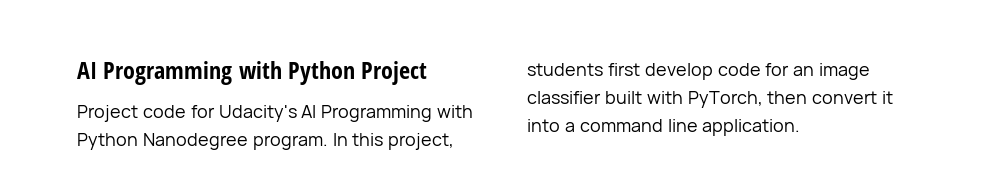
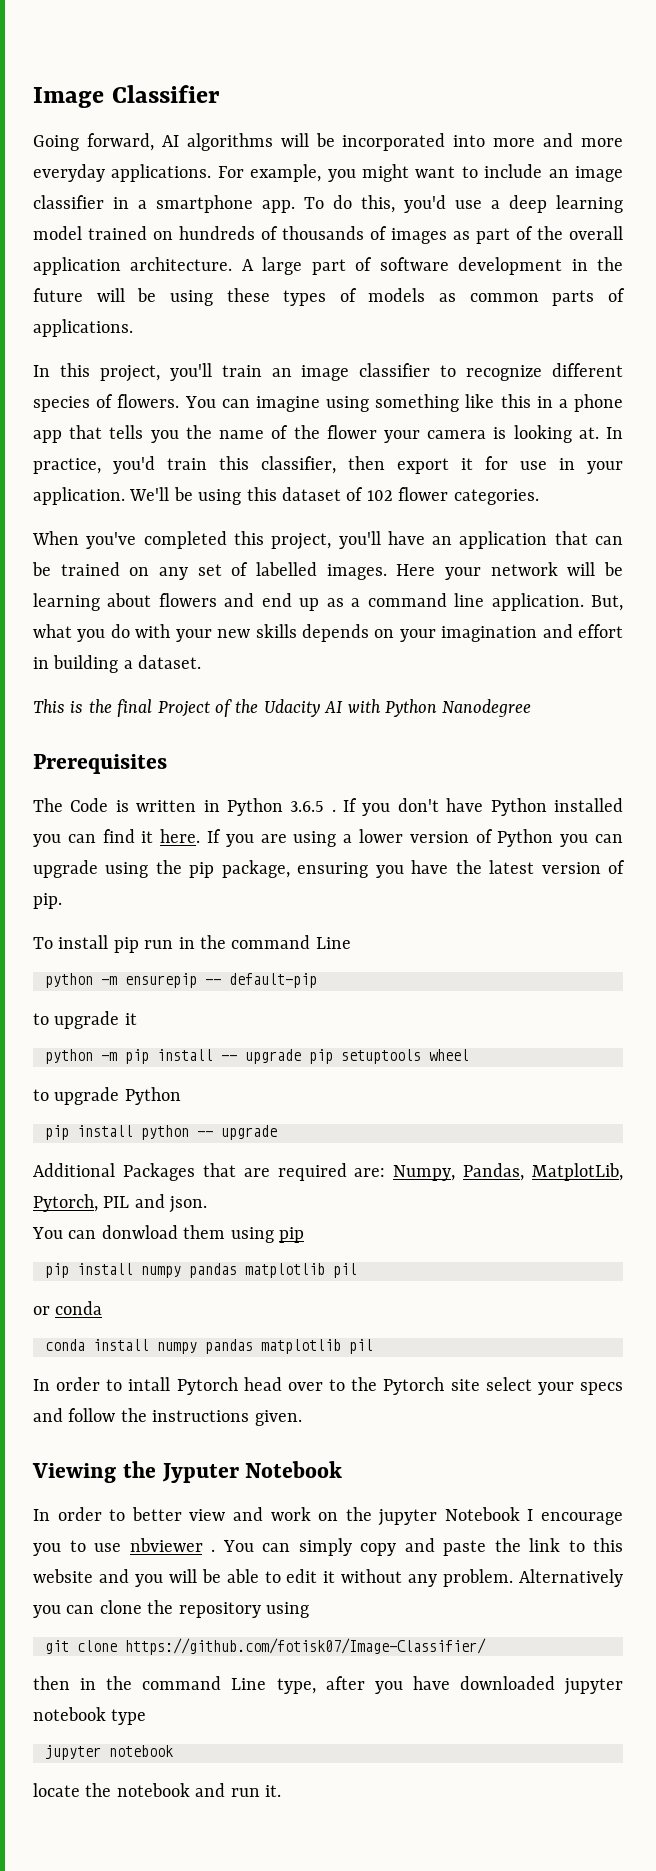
[77,61,428,85] [77,105,474,122] [77,133,455,150] [527,63,871,80] [527,91,894,108] [527,119,801,136] AI Programming with Python Project // Project code for Udacity's AI Programming with Python Nanodegree program. In this project, students first develop code for an image classifier built with PyTorch, then convert it into a command line application. -> [33,85,220,108] [33,133,623,151] [33,164,623,182] [33,195,623,213] [33,226,623,244] [33,257,624,275] [33,288,625,306] [33,319,133,337] [33,363,623,382] [33,394,623,412] [33,425,623,443] [33,456,623,474] [33,487,539,505] [32,531,623,550] [32,562,623,580] [33,593,623,611] [33,624,624,642] [33,655,202,673] [33,699,532,717] [33,754,167,774] [33,798,623,816] [33,829,623,847] [33,860,625,878] [33,893,62,909] [33,935,351,953] [45,973,317,988] [33,1011,137,1029] [45,1049,469,1064] [33,1087,181,1105] [45,1125,277,1140] [33,1163,623,1181] [33,1194,208,1213] [32,1225,304,1243] [45,1263,357,1278] [33,1301,103,1315] [45,1339,373,1354] [33,1377,623,1395] [33,1408,302,1426] [32,1461,343,1483] [33,1507,623,1526] [33,1538,623,1556] [33,1569,623,1587] [33,1600,309,1618] [45,1638,486,1655] [33,1676,624,1695] [33,1707,147,1725] [45,1745,173,1760] [33,1783,281,1797] Image Classifier // Going forward, AI algorithms will be incorporated into more and more everyday applications. For example, you might want to include an image classifier in a smartphone app. To do this, you'd use a deep learning model trained on hundreds of thousands of images as part of the overall application architecture. A large part of software development in the future will be using these types of models as common parts of applications. // In this project, you'll train an image classifier to recognize different species of flowers. You can imagine using something like this in a phone app that tells you the name of the flower your camera is looking at. In practice, you'd train this classifier, then export it for use in your application. We'll be using this dataset of 102 flower categories. // When you've completed this project, you'll have an application that can be trained on any set of labelled images. Here your network will be learning about flowers and end up as a command line application. But, what you do with your new skills depends on your imagination and effort in building a dataset. // This is the final Project of the Udacity AI with Python Nanodegree // Prerequisites // The Code is written in Python 3.6.5 . If you don't have Python installed you can find it here. If you are using a lower version of Python you can upgrade using the pip package, ensuring you have the latest version of pip. // To install pip run in the command Line // python -m ensurepip -- default-pip // to upgrade it // python -m pip install -- upgrade pip setuptools wheel // to upgrade Python // pip install python -- upgrade // Additional Packages that are required are: Numpy, Pandas, MatplotLib, Pytorch, PIL and json. // You can donwload them using pip // pip install numpy pandas matplotlib pil // or conda // conda install numpy pandas matplotlib pil // In order to intall Pytorch head over to the Pytorch site select your specs and follow the instructions given. // Viewing the Jyputer Notebook // In order to better view and work on the jupyter Notebook I encourage you to use nbviewer . You can simply copy and paste the link to this website and you will be able to edit it without any problem. Alternatively you can clone the repository using // git clone https://github.com/fotisk07/Image-Classifier/ // then in the command Line type, after you have downloaded jupyter notebook type // jupyter notebook // locate the notebook and run it.

